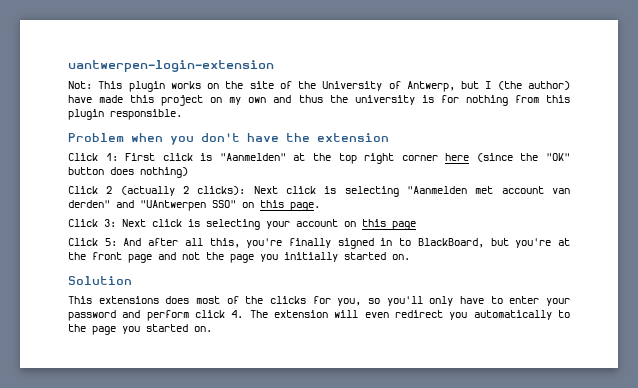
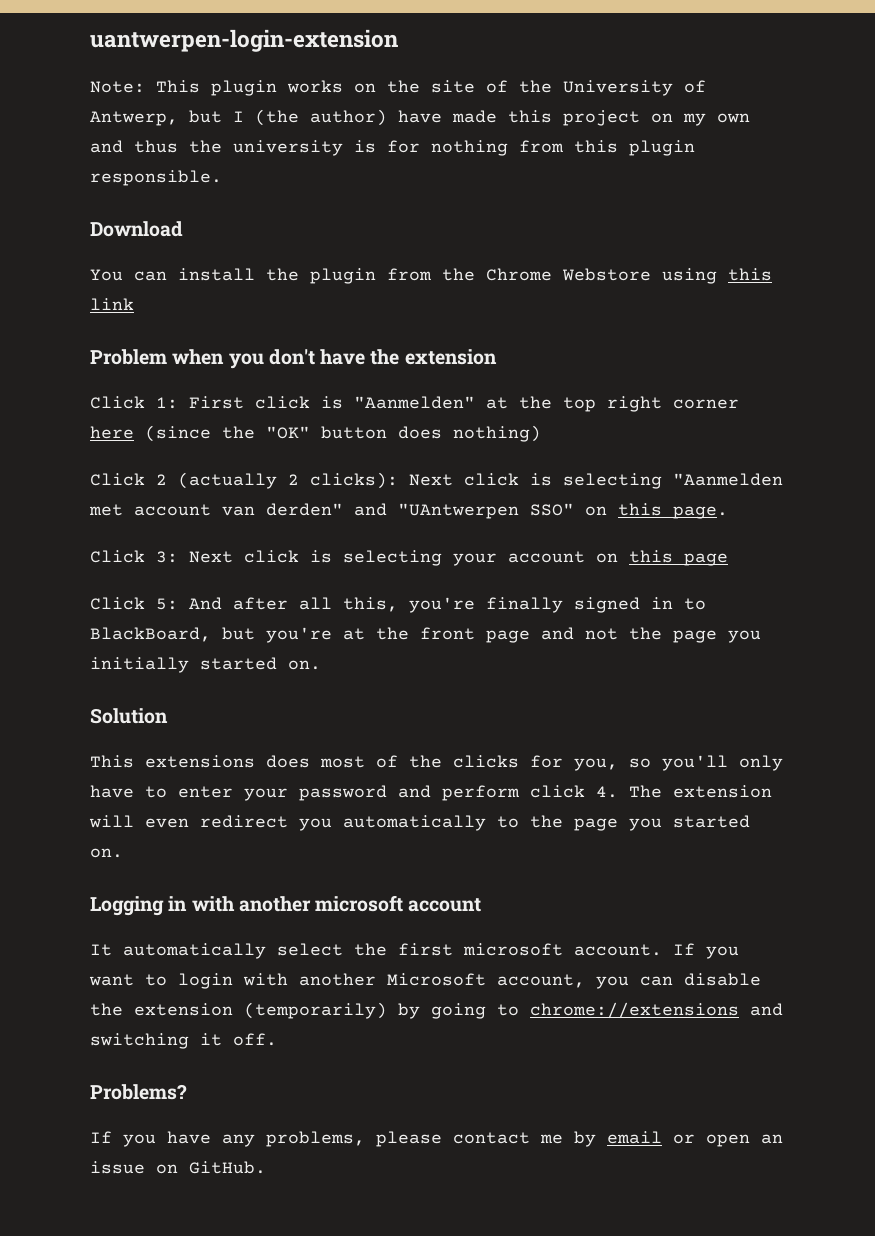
[68,81,92,89] Not: -> [90,81,145,93] Note:
(182, 114) none -> [90,221,183,237] [90,268,772,284] [90,298,134,310] // Download // You can install the plugin from the Chrome Webstore using this link
(212, 329) none -> [90,895,482,916] [90,943,739,959] [89,973,761,989] [90,1002,783,1019] [90,1033,277,1049] [90,1084,187,1100] [90,1131,783,1147] [90,1161,266,1174] // Logging in with another microsoft account // It automatically select the first microsoft account. If you want to login with another Microsoft account, you can disable the extension (temporarily) by going to chrome://extensions and switching it off. // Problems? // If you have any problems, please contact me by email or open an issue on GitHub.

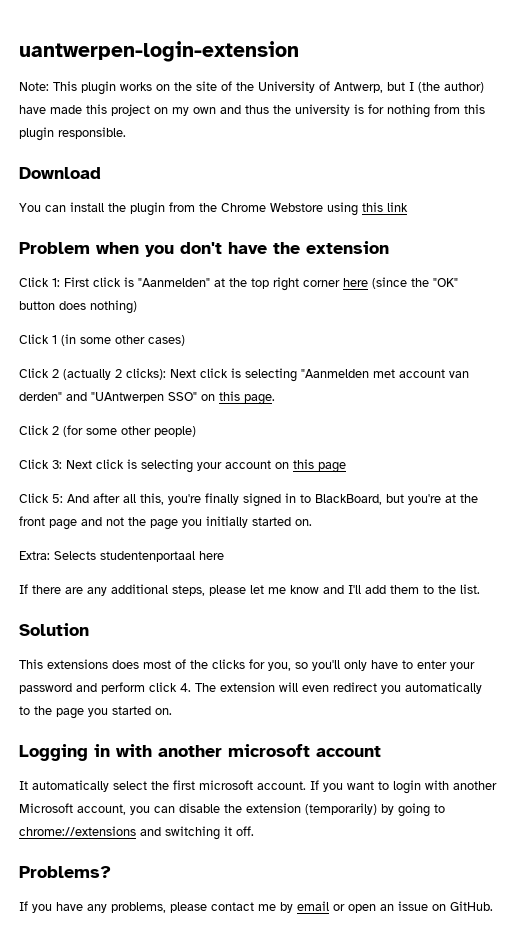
(541, 433) none -> [19,334,185,346] // Click 1 (in some other cases)
(728, 512) none -> [19,425,196,437] // Click 2 (for some other people)
(321, 665) none -> [19,551,224,562] [19,584,480,596] // Extra: Selects studentenportaal here // If there are any additional steps, please let me know and I'll add them to the list.

